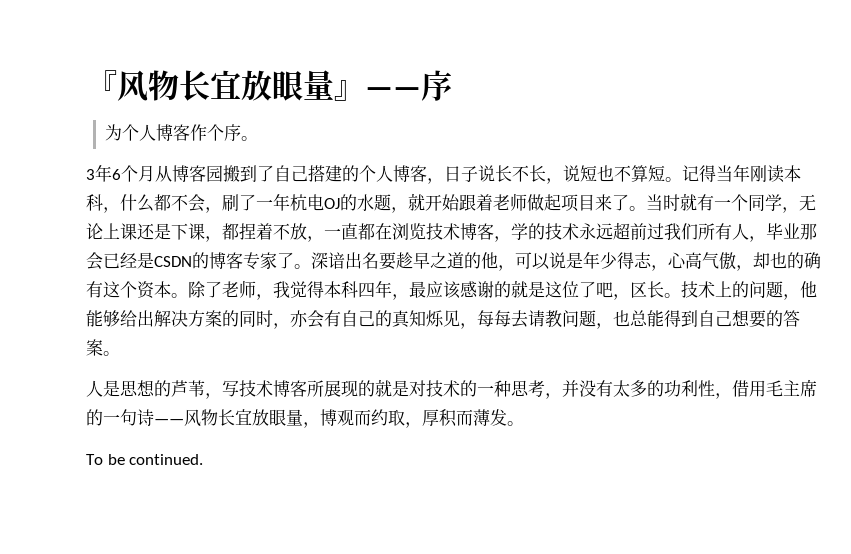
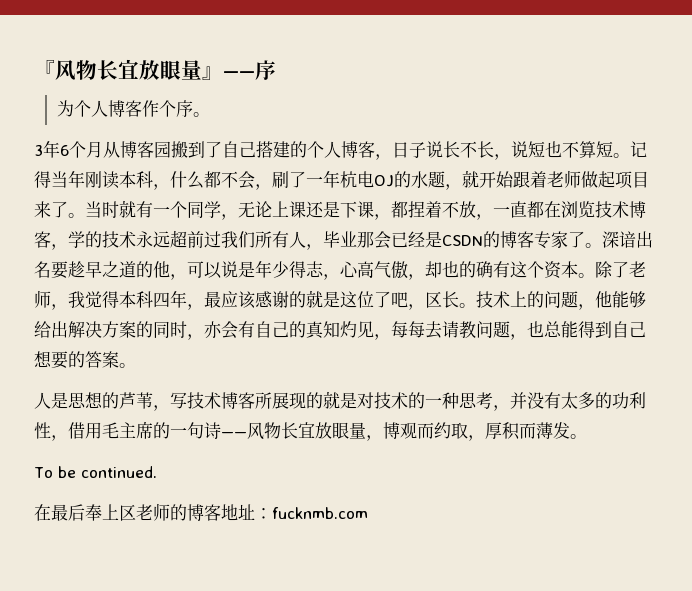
[425,310,444,327] 烁 -> [340,321,357,338] 灼
(204, 459) none -> [34,503,368,521] // 在最后奉上区老师的博客地址：fucknmb.com

